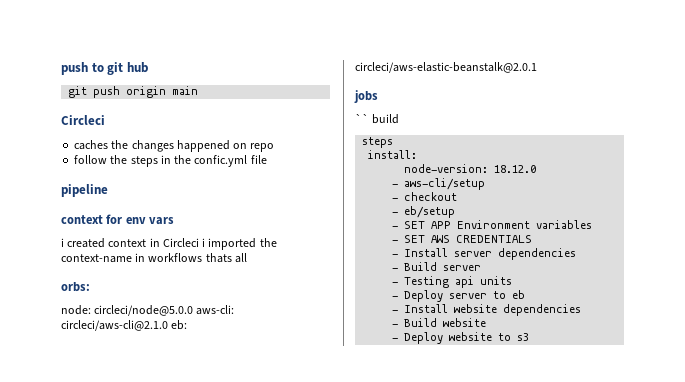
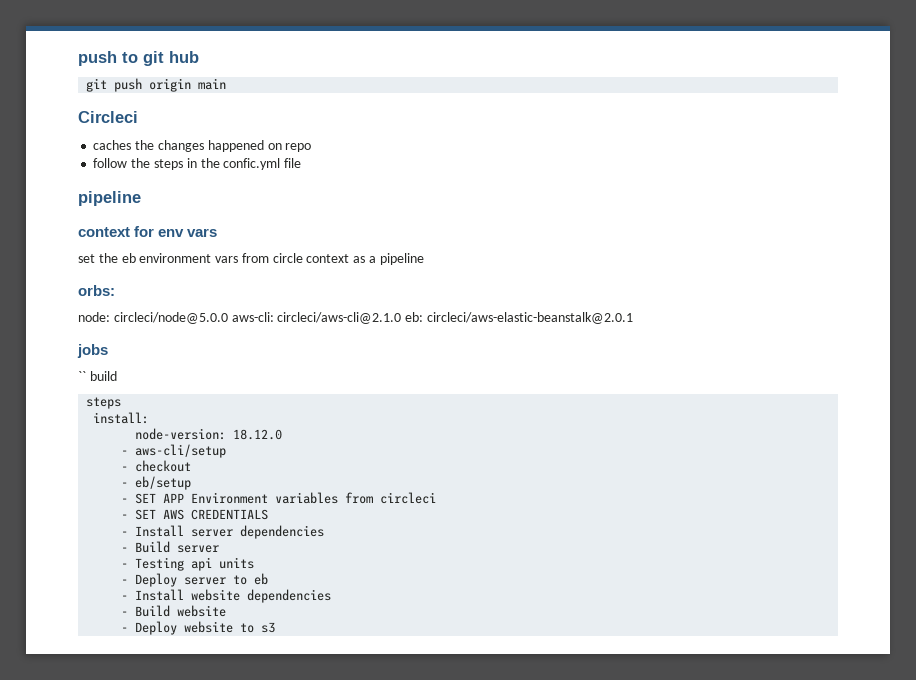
[61,238,277,250] [61,253,247,263] i created context in Circleci i imported the context-name in workflows thats all -> [78,253,424,265] set the eb environment vars from circle context as a pipeline
(593, 224) none -> [345,492,437,504] from circleci

